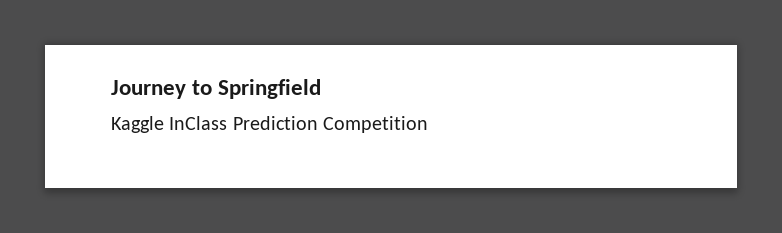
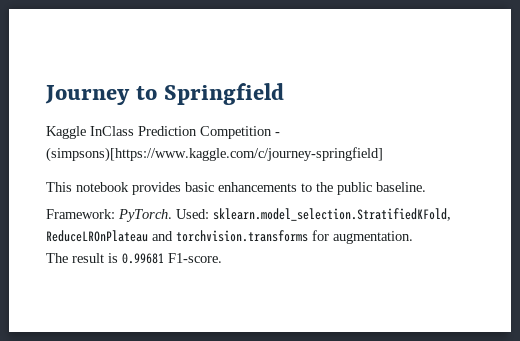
(429, 124) none -> [275,132,280,136] [46,147,383,162] [46,182,426,195] [46,208,451,222] [46,230,413,244] [46,253,222,264] - (simpsons)[https://www.kaggle.com/c/journey-springfield] // This notebook provides basic enhancements to the public baseline. // Framework: PyTorch. Used: sklearn.model_selection.StratifiedKFold, ReduceLROnPlateau and torchvision.transforms for augmentation. // The result is 0.99681 F1-score.

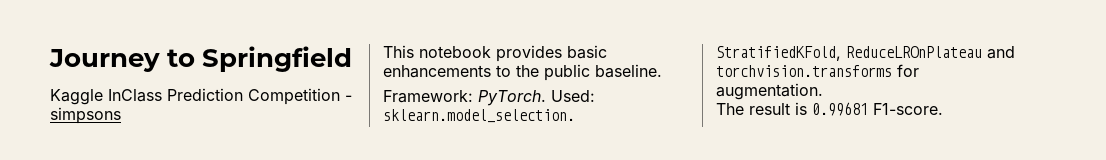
[46,147,383,162] (simpsons)[https://www.kaggle.com/c/journey-springfield] -> [50,107,121,124] simpsons

